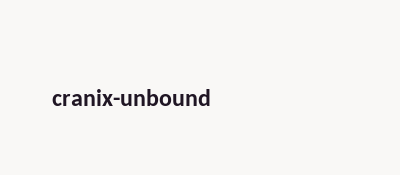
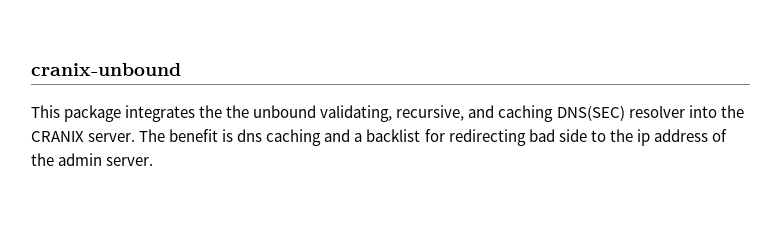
(211, 97) none -> [31,105,744,122] [31,129,727,146] [31,153,154,166] // This package integrates the the unbound validating, recursive, and caching DNS(SEC) resolver into the CRANIX server. The benefit is dns caching and a backlist for redirecting bad side to the ip address of the admin server.

